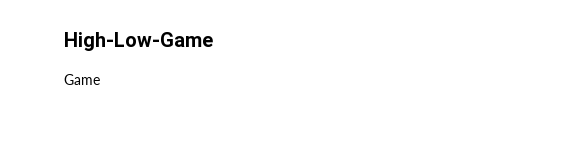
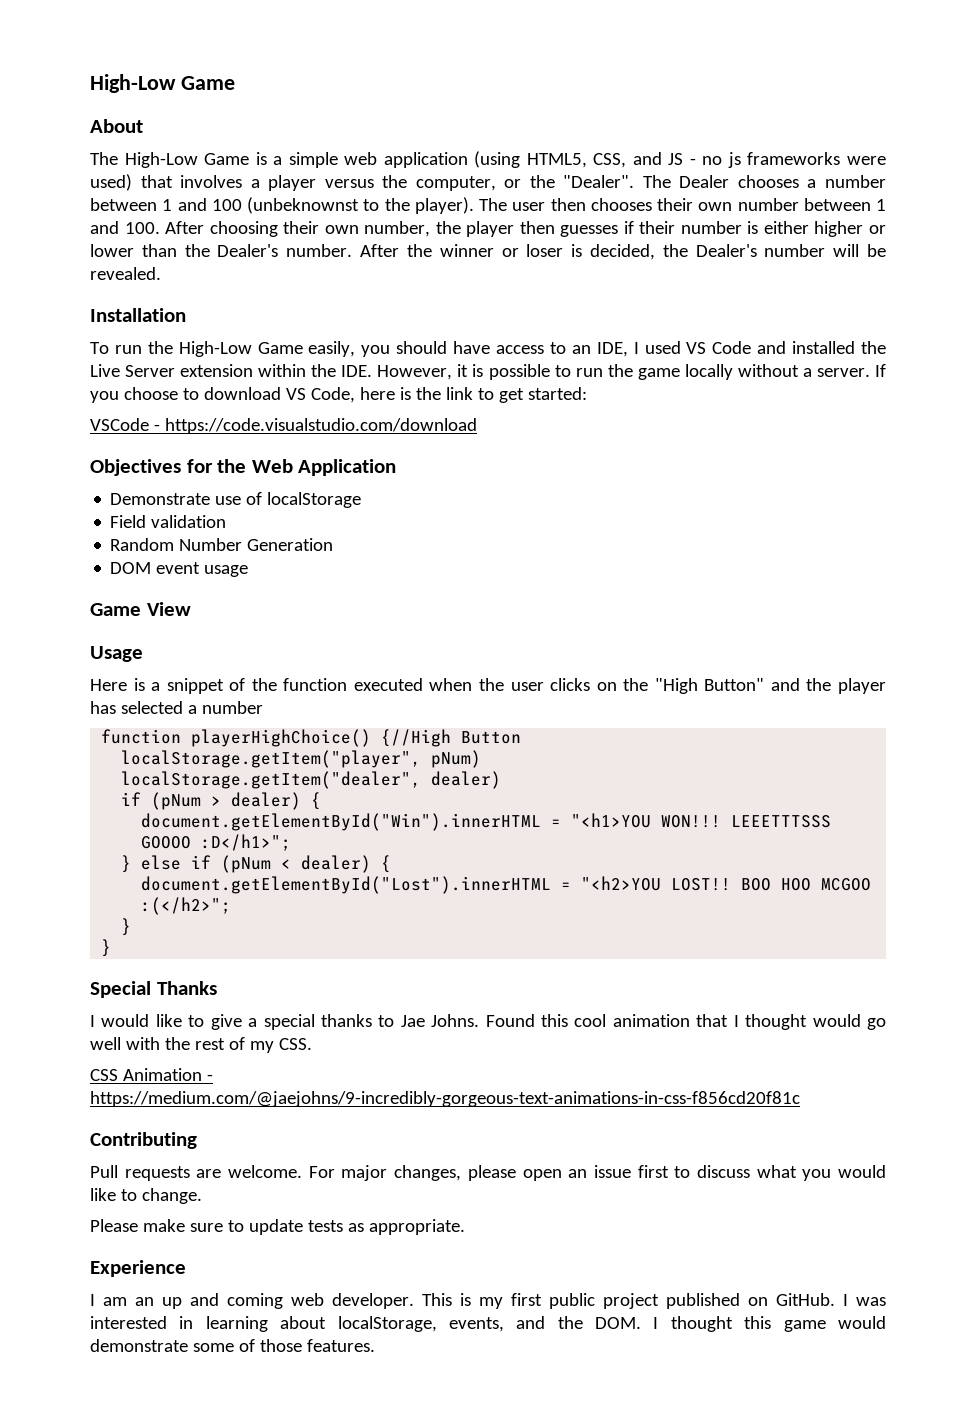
[64,32,213,51] [64,74,100,85] High-Low-Game // Game -> [90,74,235,93] [90,119,143,133] [90,151,886,168] [90,174,886,191] [90,197,886,214] [90,221,886,237] [90,244,886,260] [90,267,161,280] [90,308,186,322] [90,341,887,357] [90,364,886,380] [90,387,587,403] [90,418,477,434] [90,459,397,476] [110,492,362,508] [110,515,227,528] [110,538,334,551] [110,562,249,577] [90,602,191,616] [90,646,143,662] [90,678,886,694] [90,701,263,714] [101,729,522,747] [121,750,482,768] [121,771,502,789] [121,792,322,810] [141,813,832,831] [141,834,292,851] [121,855,392,873] [141,876,872,894] [141,897,232,915] [121,918,132,936] [101,939,112,957] [90,981,217,998] [90,1014,887,1030] [90,1037,312,1053] [90,1068,213,1081] [90,1091,800,1107] [90,1132,197,1149] [90,1165,886,1181] [90,1188,202,1204] [90,1219,465,1235] [90,1260,186,1277] [90,1293,886,1309] [90,1316,886,1332] [90,1339,375,1352] High-Low Game // About // The High-Low Game is a simple web application (using HTML5, CSS, and JS - no js frameworks were used) that involves a player versus the computer, or the "Dealer". The Dealer chooses a number between 1 and 100 (unbeknownst to the player). The user then chooses their own number between 1 and 100. After choosing their own number, the player then guesses if their number is either higher or lower than the Dealer's number. After the winner or loser is decided, the Dealer's number will be revealed. // Installation // To run the High-Low Game easily, you should have access to an IDE, I used VS Code and installed the Live Server extension within the IDE. However, it is possible to run the game locally without a server. If you choose to download VS Code, here is the link to get started: // VSCode - https://code.visualstudio.com/download // Objectives for the Web Application // Demonstrate use of localStorage // Field validation // Random Number Generation // DOM event usage // Game View // Usage // Here is a snippet of the function executed when the user clicks on the "High Button" and the player has selected a number // function playerHighChoice() {//High Button // localStorage.getItem("player", pNum) // localStorage.getItem("dealer", dealer) // if (pNum > dealer) { // document.getElementById("Win").innerHTML = "<h1>YOU WON!!! LEEETTTSSS GOOOO :D</h1>"; // } else if (pNum < dealer) { // document.getElementById("Lost").innerHTML = "<h2>YOU LOST!! BOO HOO MCGOO :(</h2>"; // } // } // Special Thanks // I would like to give a special thanks to Jae Johns. Found this cool animation that I thought would go well with the rest of my CSS. // CSS Animation - https://medium.com/@jaejohns/9-incredibly-gorgeous-text-animations-in-css-f856cd20f81c // Contributing // Pull requests are welcome. For major changes, please open an issue first to discuss what you would like to change. // Please make sure to update tests as appropriate. // Experience // I am an up and coming web developer. This is my first public project published on GitHub. I was interested in learning about localStorage, events, and the DOM. I thought this game would demonstrate some of those features.

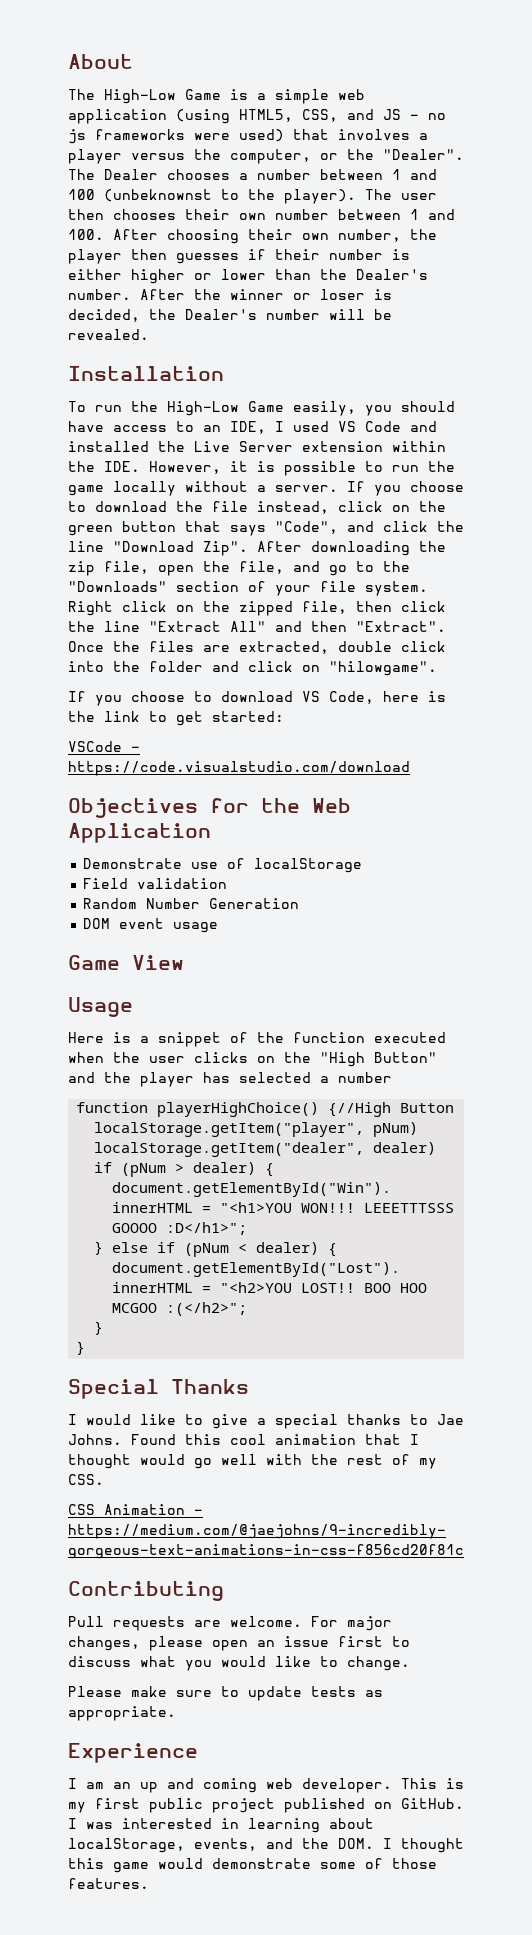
[90,74,235,93] High-Low Game // -> (68, 61) none
(281, 393) none -> [176,501,446,514] [68,521,464,536] [68,541,446,556] [68,561,410,576] [68,581,428,596] [68,601,446,616] [68,621,446,632] [68,641,446,654] [68,661,437,676] [68,691,293,706] the file instead, click on the green button that says "Code", and click the line "Download Zip". After downloading the zip file, open the file, and go to the "Downloads" section of your file system. Right click on the zipped file, then click the line "Extract All" and then "Extract". Once the files are extracted, double click into the folder and click on "hilowgame". // If you choose to download

